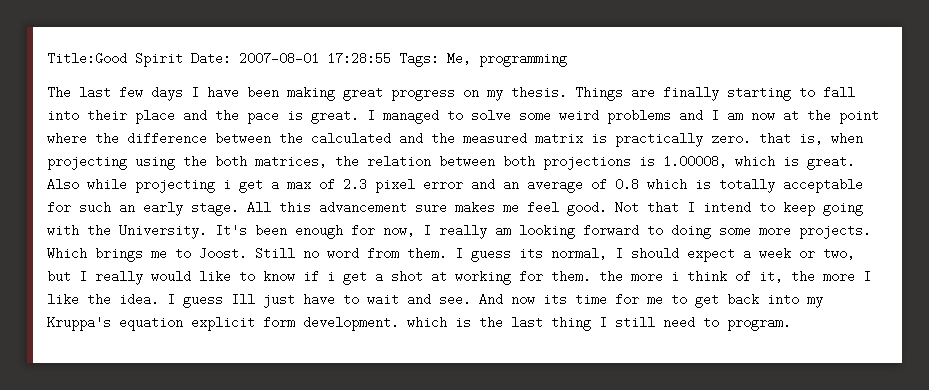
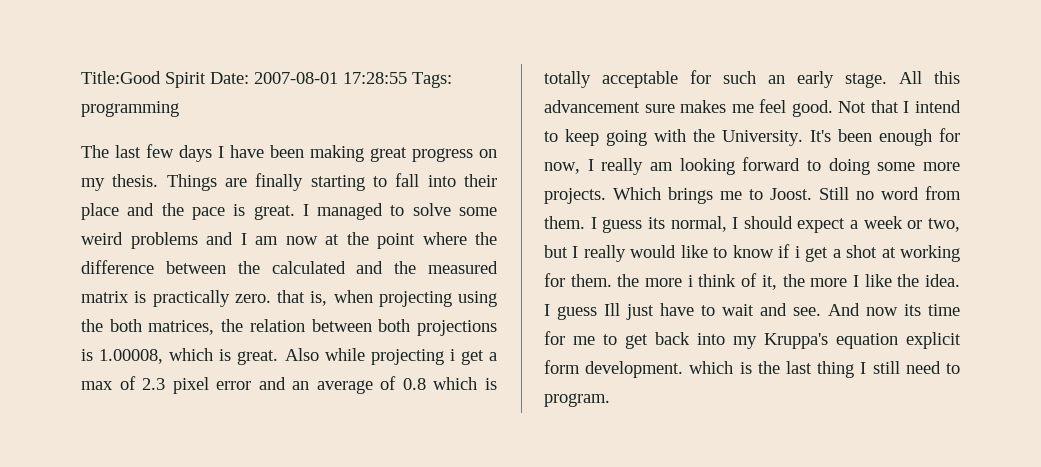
[447,52,471,65] Me, -> (452, 80) none

